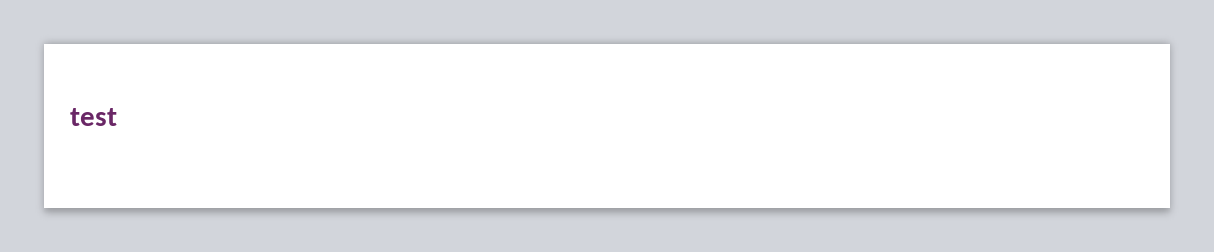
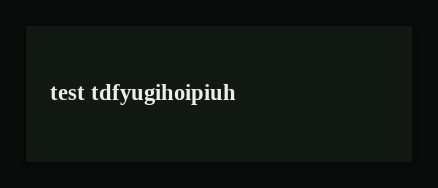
(117, 117) none -> [91,84,237,105] tdfyugihoipiuh

